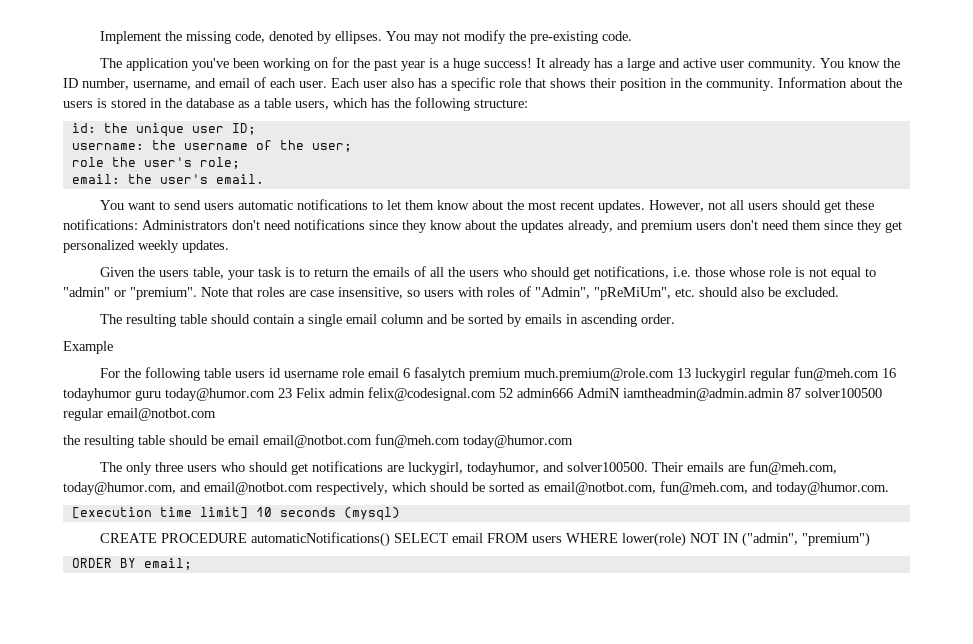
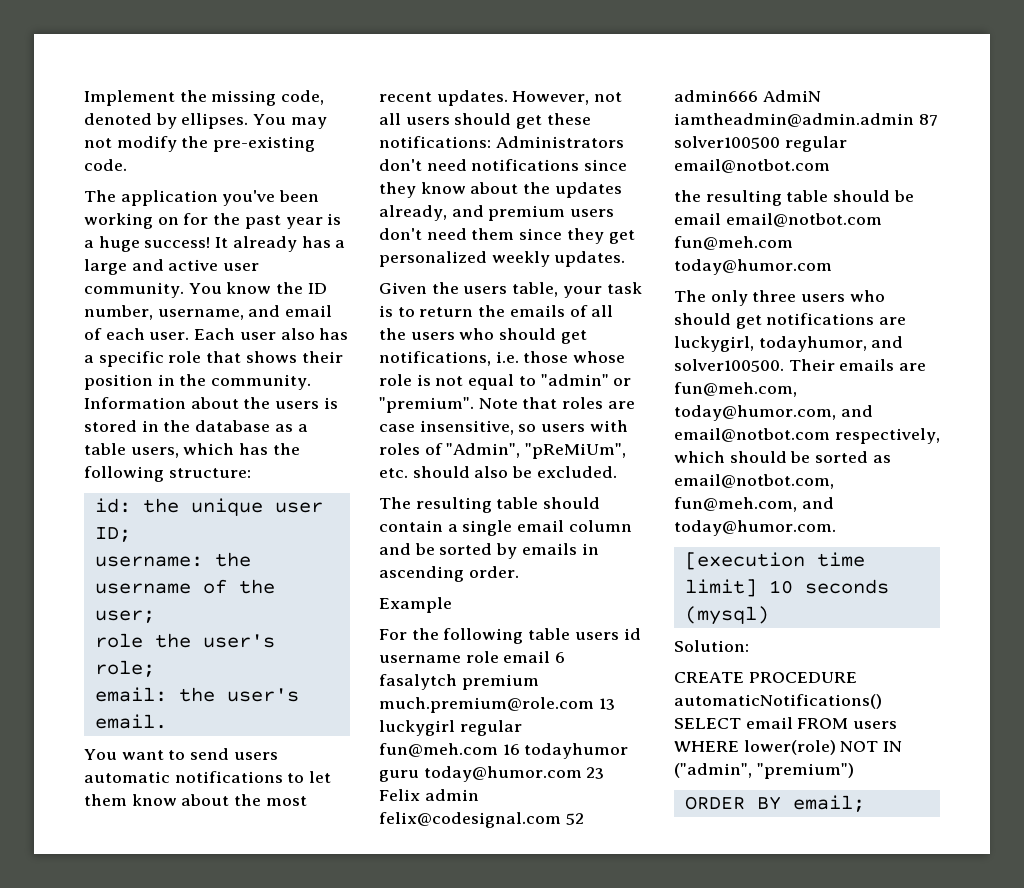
(400, 514) none -> [674,640,749,652] // Solution:

